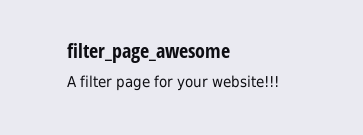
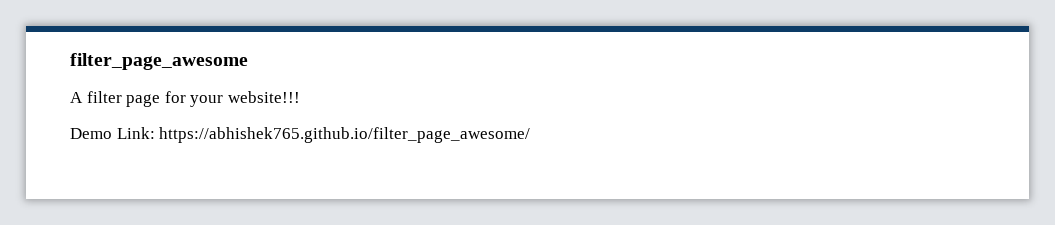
(280, 81) none -> [70,127,531,143] // Demo Link: https://abhishek765.github.io/filter_page_awesome/

